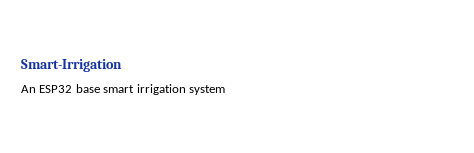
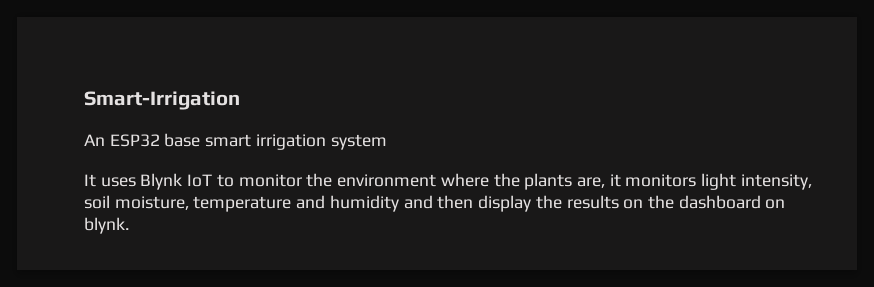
(225, 90) none -> [84,173,812,190] [84,195,786,212] [84,217,129,234] // It uses Blynk IoT to monitor the environment where the plants are, it monitors light intensity, soil moisture, temperature and humidity and then display the results on the dashboard on blynk.

